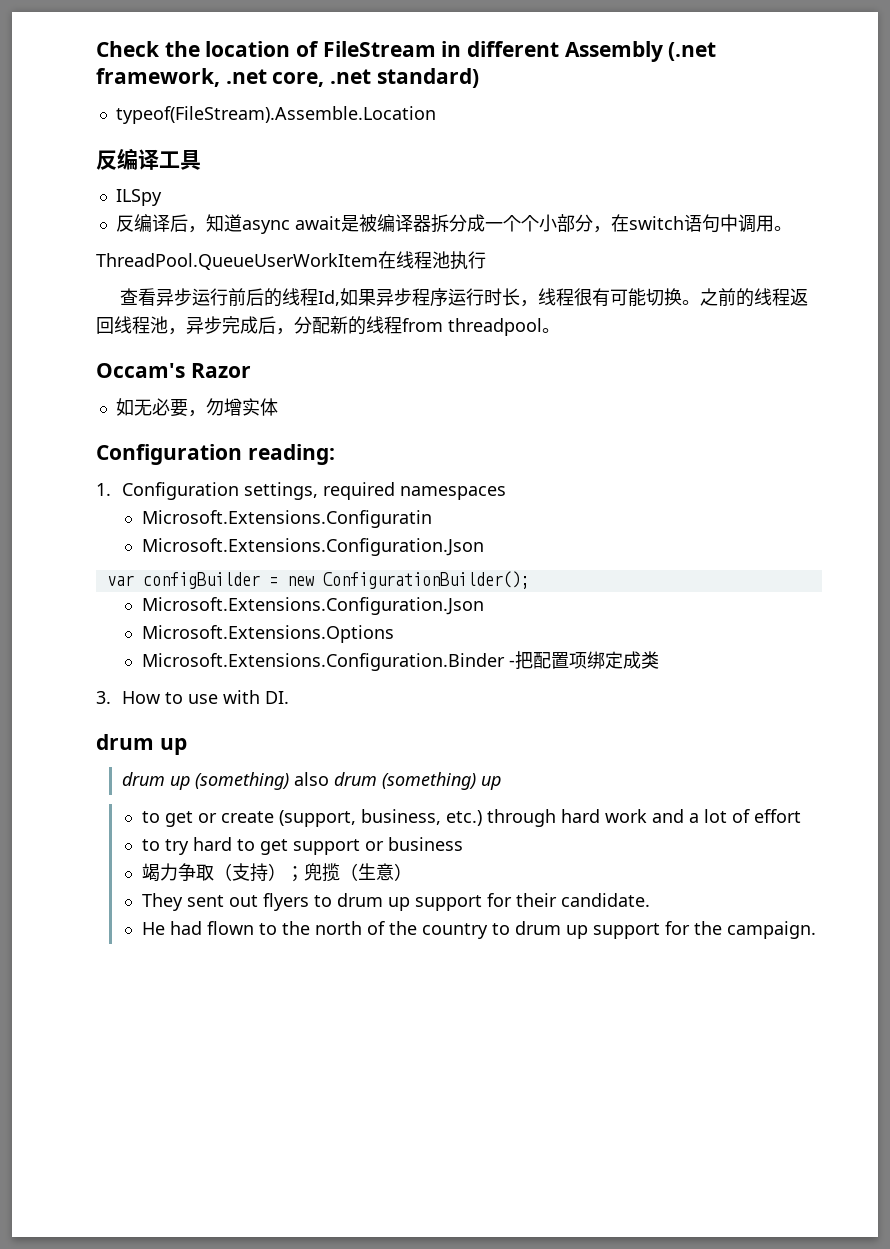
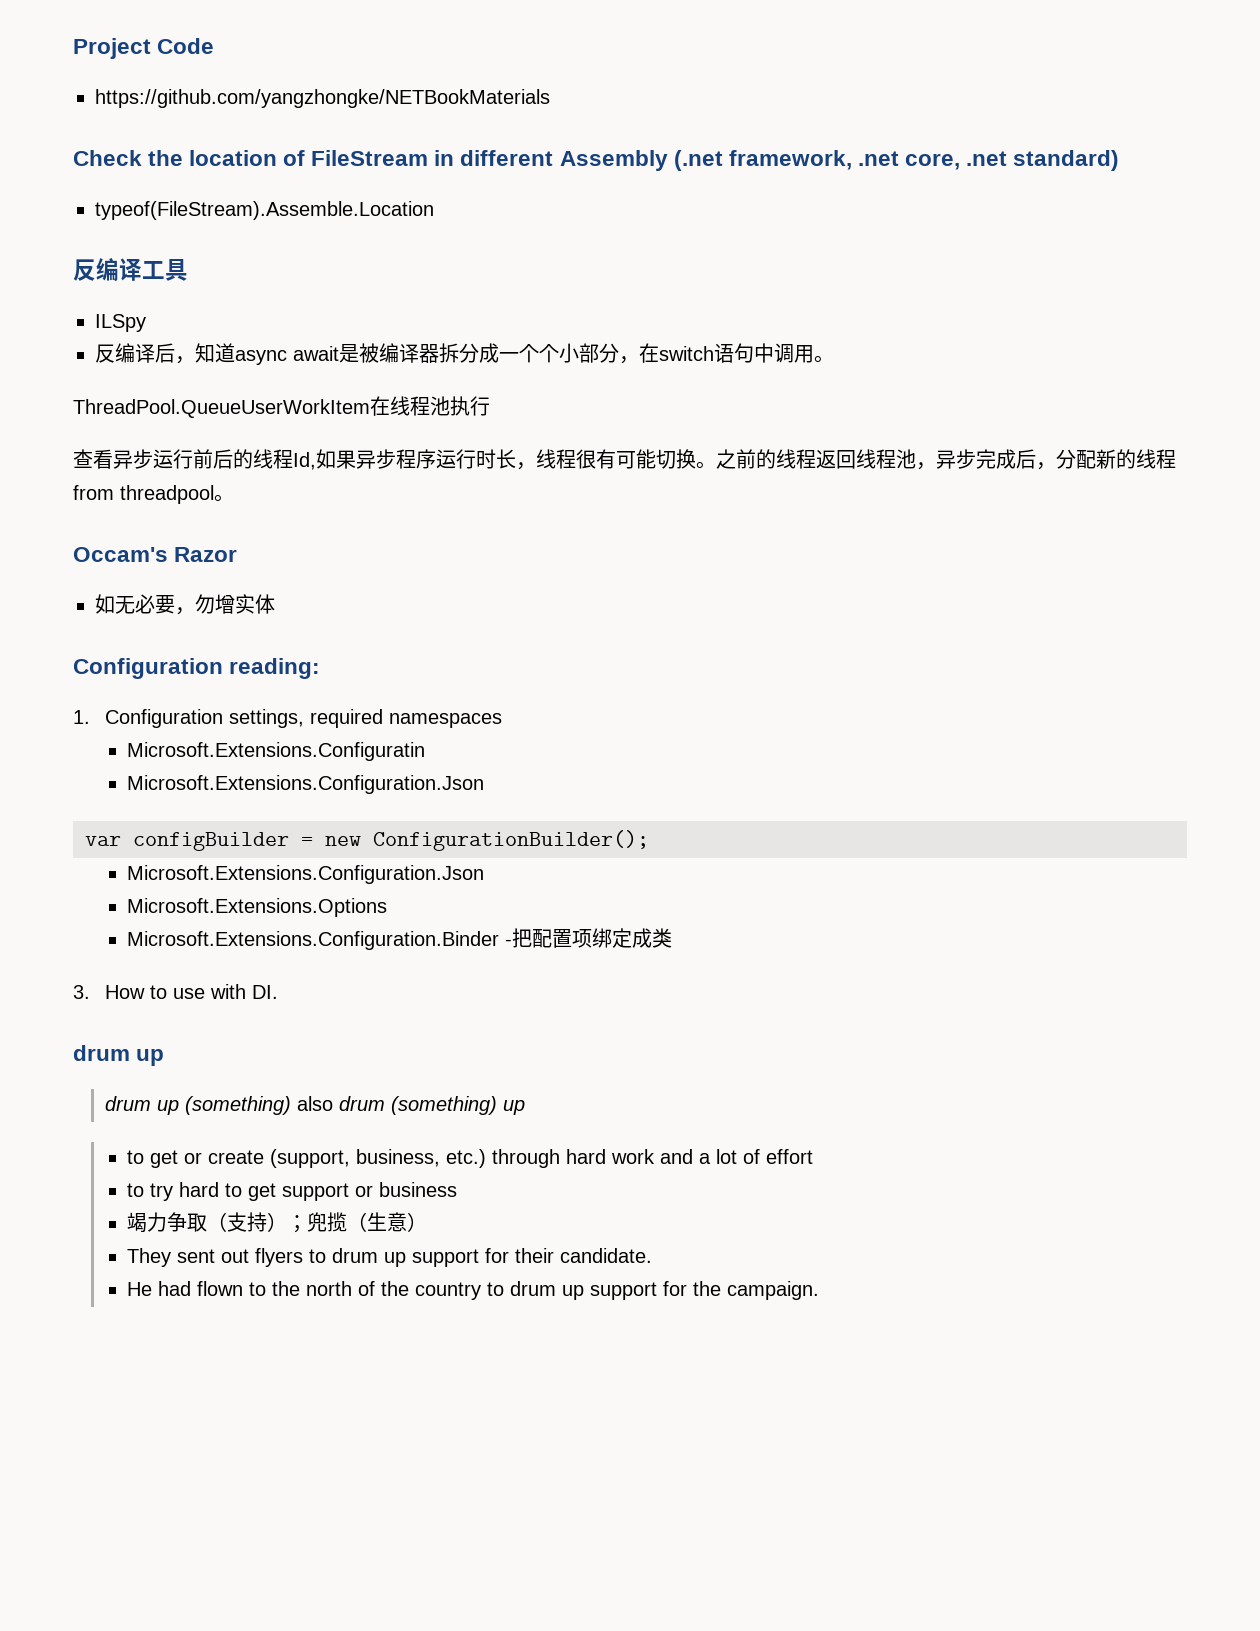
(96, 49) none -> [73,38,215,59] [95,89,550,108] Project Code // https://github.com/yangzhongke/NETBookMaterials //

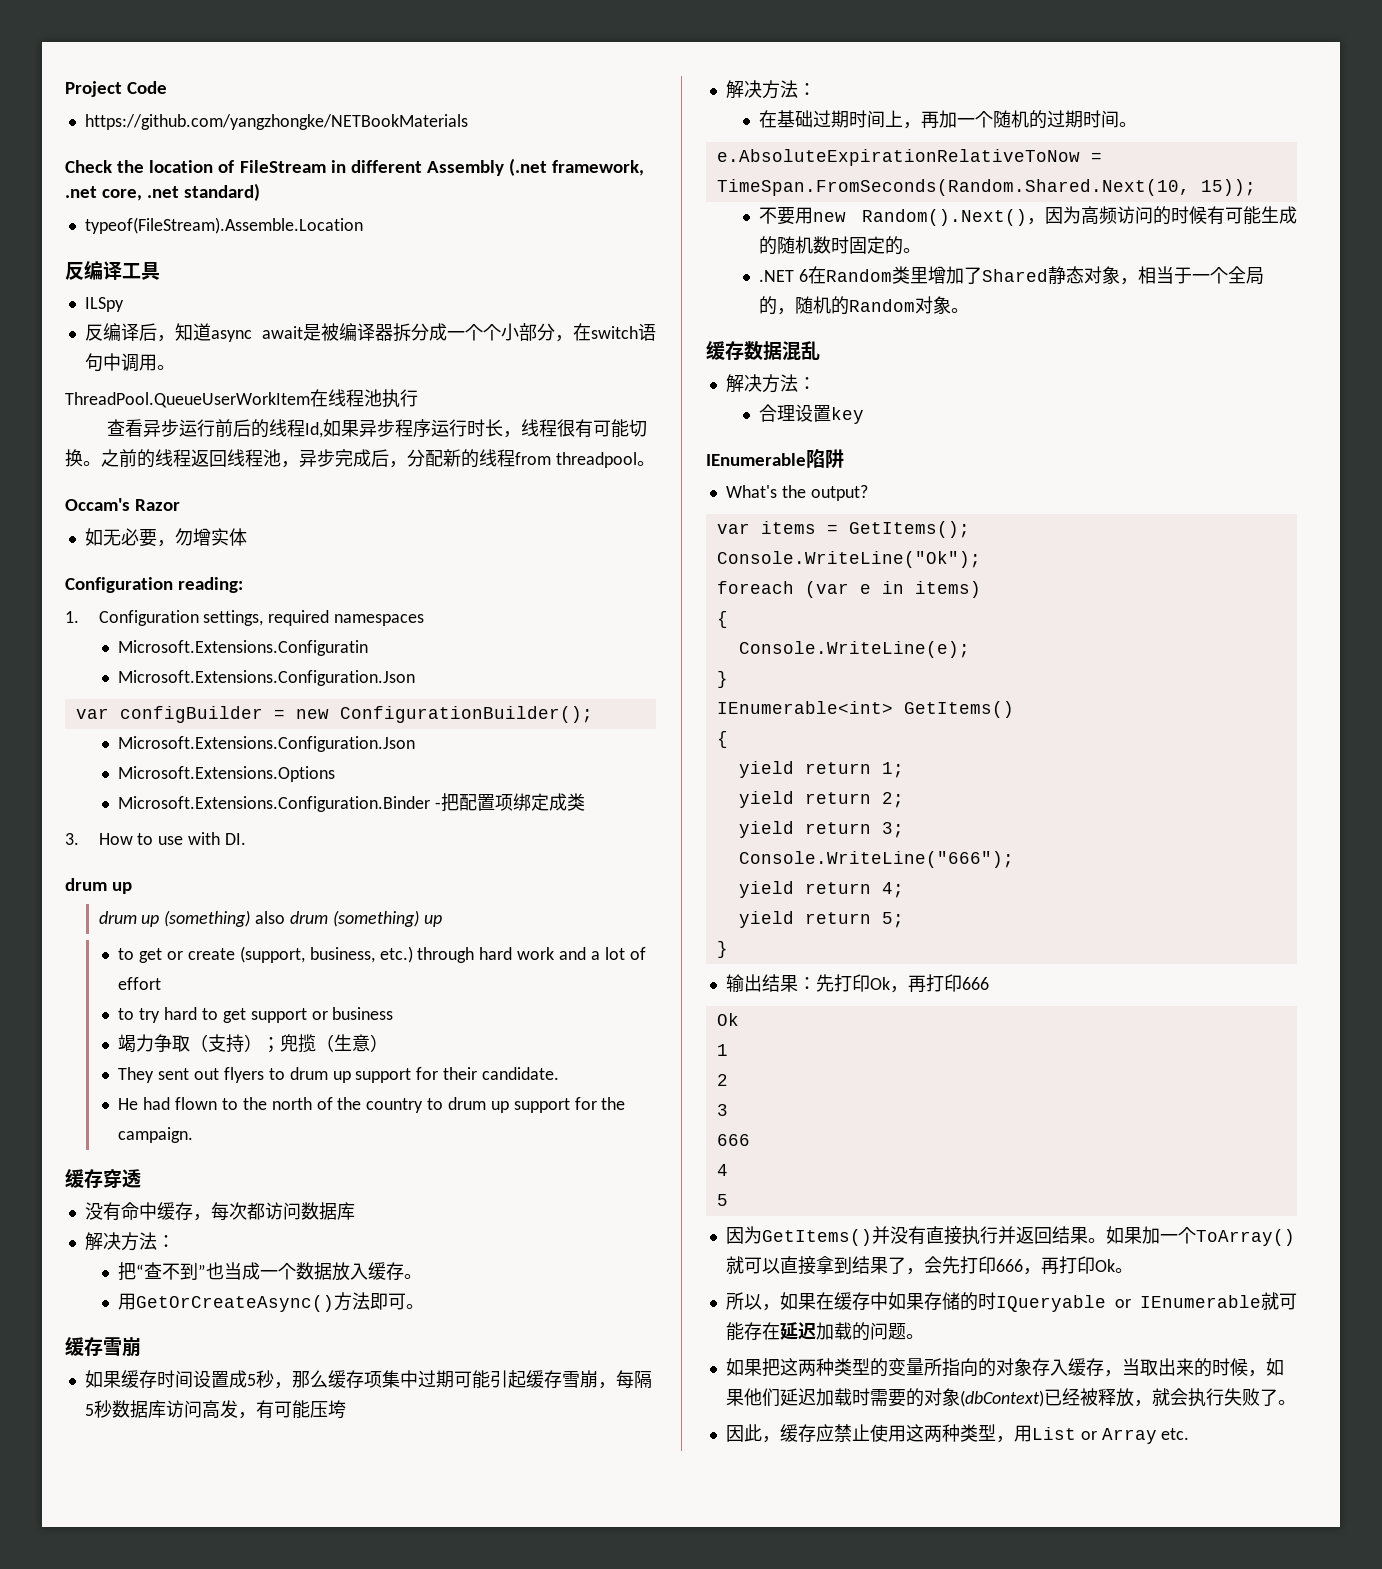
(820, 1290) none -> [65,1169,141,1188] [84,1202,355,1221] [84,1232,175,1251] [118,1262,423,1281] [118,1292,425,1312] [65,1337,141,1357] [84,1370,652,1389] [84,1400,346,1419] [725,80,816,99] [759,110,1138,129] [716,149,1102,166] [716,179,1256,196] [759,206,1297,226] [759,236,922,255] [759,266,1265,285] [759,296,970,315] [706,341,820,361] [725,374,816,393] [759,404,865,424] [706,449,844,468] [725,485,868,501] [716,521,970,538] [716,551,981,568] [716,581,981,598] [716,611,728,628] [738,641,970,658] [716,671,728,688] [716,701,1014,718] [716,731,728,748] [738,761,904,778] [738,791,904,808] [738,821,904,838] [738,851,1014,868] [738,881,904,898] [738,911,904,928] [716,941,728,958] [725,974,989,993] [716,1013,739,1026] [716,1044,728,1056] [716,1074,728,1086] [716,1104,728,1116] [716,1134,750,1146] [716,1164,728,1176] [716,1194,728,1206] [725,1226,1295,1246] [725,1256,1133,1275] [725,1292,1297,1312] [725,1322,924,1341] [725,1358,1284,1377] [725,1388,1296,1407] [725,1424,1190,1444] // 缓存穿透 // 没有命中缓存，每次都访问数据库 // 解决方法： // 把“查不到”也当成一个数据放入缓存。 // 用GetOrCreateAsync()方法即可。 // 缓存雪崩 // 如果缓存时间设置成5秒，那么缓存项集中过期可能引起缓存雪崩，每隔5秒数据库访问高发，有可能压垮 // 解决方法： // 在基础过期时间上，再加一个随机的过期时间。 // e.AbsoluteExpirationRelativeToNow = TimeSpan.FromSeconds(Random.Shared.Next(10, 15)); // 不要用new Random().Next()，因为高频访问的时候有可能生成的随机数时固定的。 // .NET 6在Random类里增加了Shared静态对象，相当于一个全局的，随机的Random对象。 // 缓存数据混乱 // 解决方法： // 合理设置key // IEnumerable陷阱 // What's the output? // var items = GetItems(); // Console.WriteLine("Ok"); // foreach (var e in items) // { // Console.WriteLine(e); // } // IEnumerable<int> GetItems() // { // yield return 1; // yield return 2; // yield return 3; // Console.WriteLine("666"); // yield return 4; // yield return 5; // } // 输出结果：先打印Ok，再打印666 // Ok // 1 // 2 // 3 // 666 // 4 // 5 // 因为GetItems()并没有直接执行并返回结果。如果加一个ToArray()就可以直接拿到结果了，会先打印666，再打印Ok。 // 所以，如果在缓存中如果存储的时IQueryable or IEnumerable就可能存在延迟加载的问题。 // 如果把这两种类型的变量所指向的对象存入缓存，当取出来的时候，如果他们延迟加载时需要的对象(dbContext)已经被释放，就会执行失败了。 // 因此，缓存应禁止使用这两种类型，用List or Array etc.

